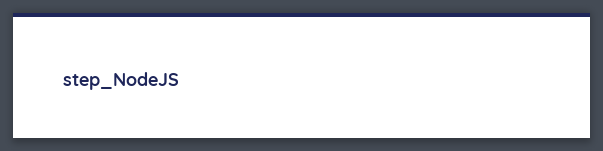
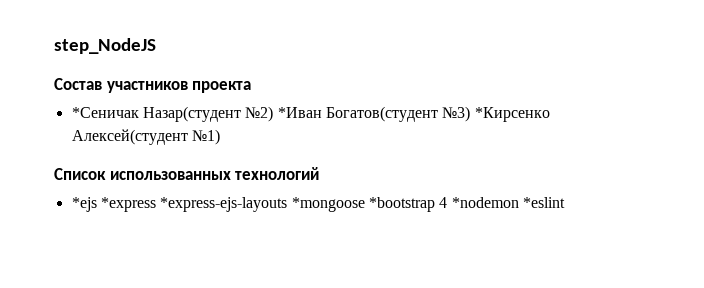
(179, 81) none -> [54,78,252,93] [71,106,550,122] [71,129,220,145] [54,167,320,180] [71,197,565,212] // Состав участников проекта // *Сеничак Назар(студент №2) *Иван Богатов(студент №3) *Кирсенко Алексей(студент №1) // Список использованных технологий // *ejs *express *express-ejs-layouts *mongoose *bootstrap 4 *nodemon *eslint

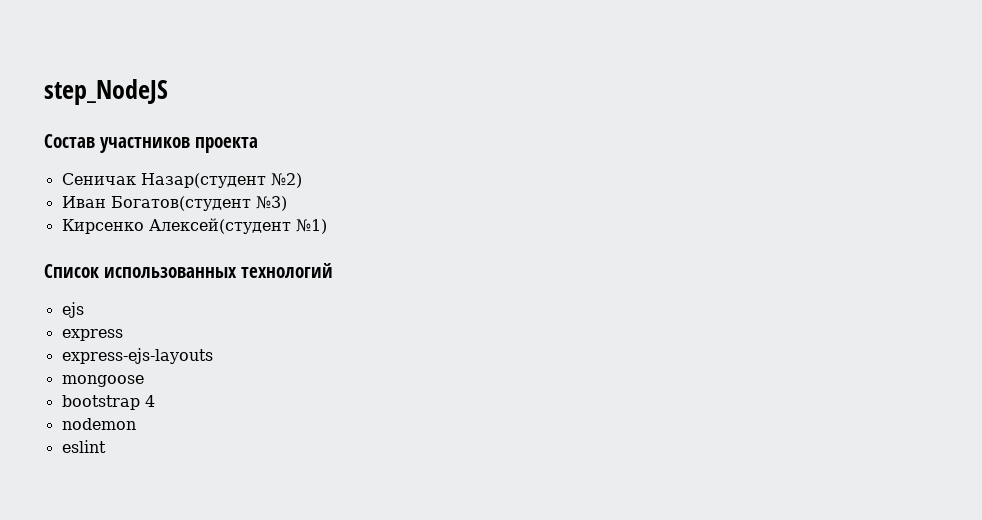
[71,107,139,118] *Сеничак -> [61,173,136,185] Сеничак
[277,107,322,118] *Иван -> [61,196,106,208] // Иван
[474,107,550,122] *Кирсенко -> [61,219,144,234] // Кирсенко
[71,197,435,212] *ejs *express *express-ejs-layouts *mongoose *bootstrap -> [61,302,84,318] [61,329,123,341] [61,348,213,364] [61,375,144,387] [61,395,140,410] ejs // express // express-ejs-layouts // mongoose // bootstrap
[451,197,565,208] *nodemon *eslint -> [61,418,136,430] [61,440,106,453] // nodemon // eslint

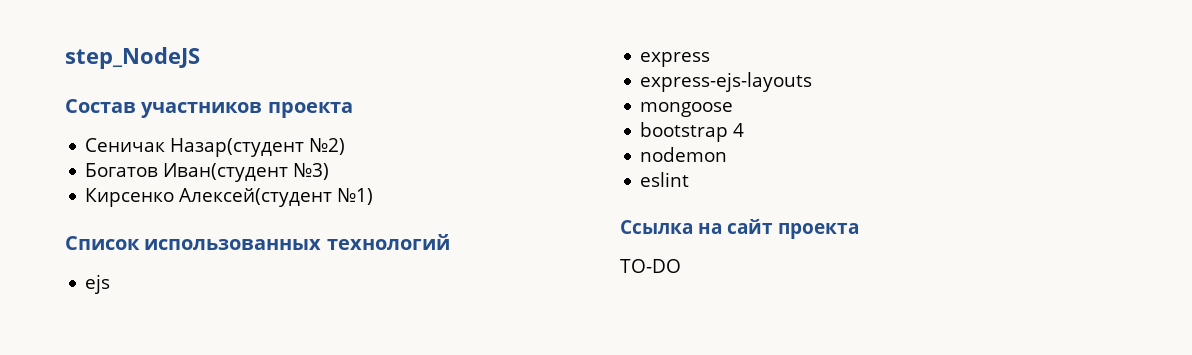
[61,196,251,211] Иван Богатов(студент -> [85,163,289,182] Богатов Иван(студент
(106, 446) none -> [620,219,859,239] [620,259,681,273] // Ссылка на сайт проекта // TO-DO

